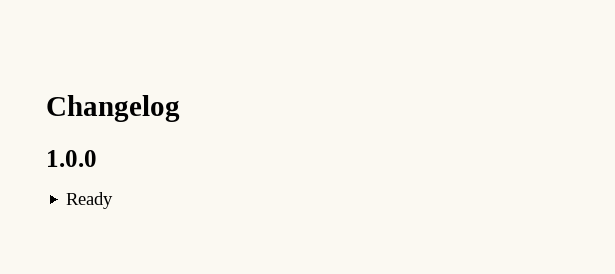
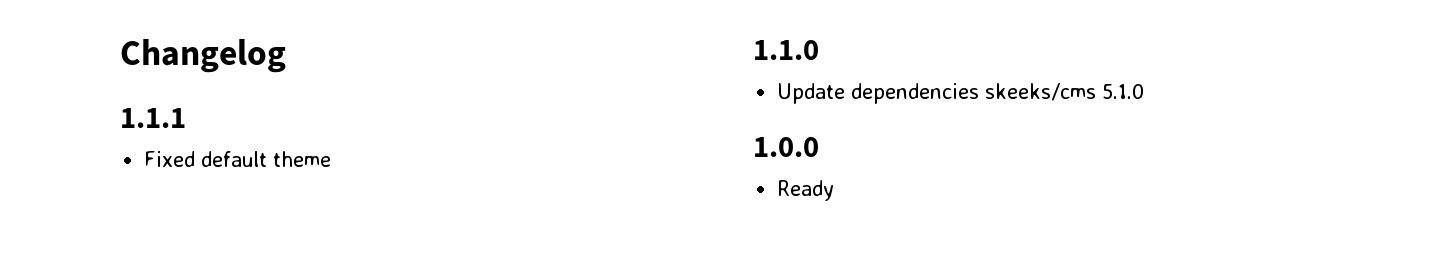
(180, 108) none -> [120,108,186,128] [144,151,332,167] [753,40,819,60] [777,83,1145,104] // 1.1.1 // Fixed default theme // 1.1.0 // Update dependencies skeeks/cms 5.1.0

